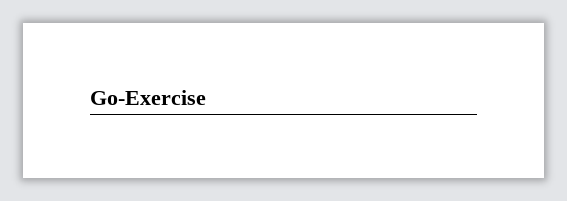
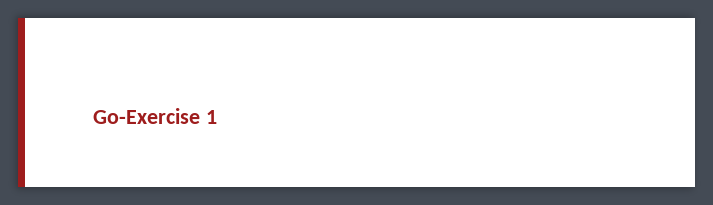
(206, 97) none -> [205,110,217,124] 1

